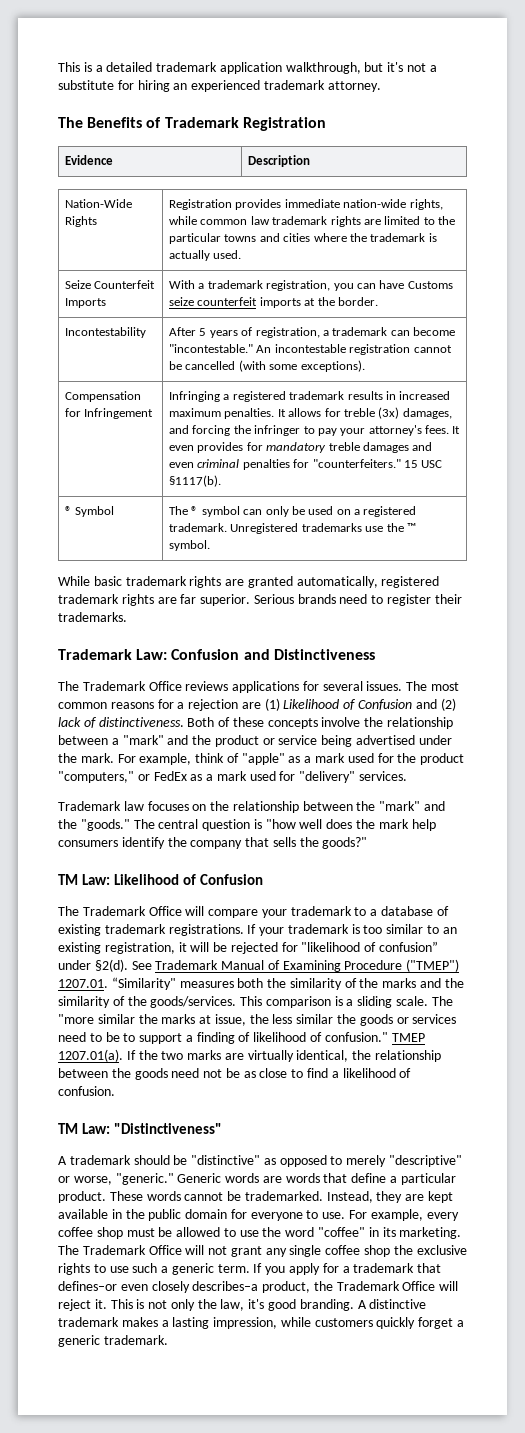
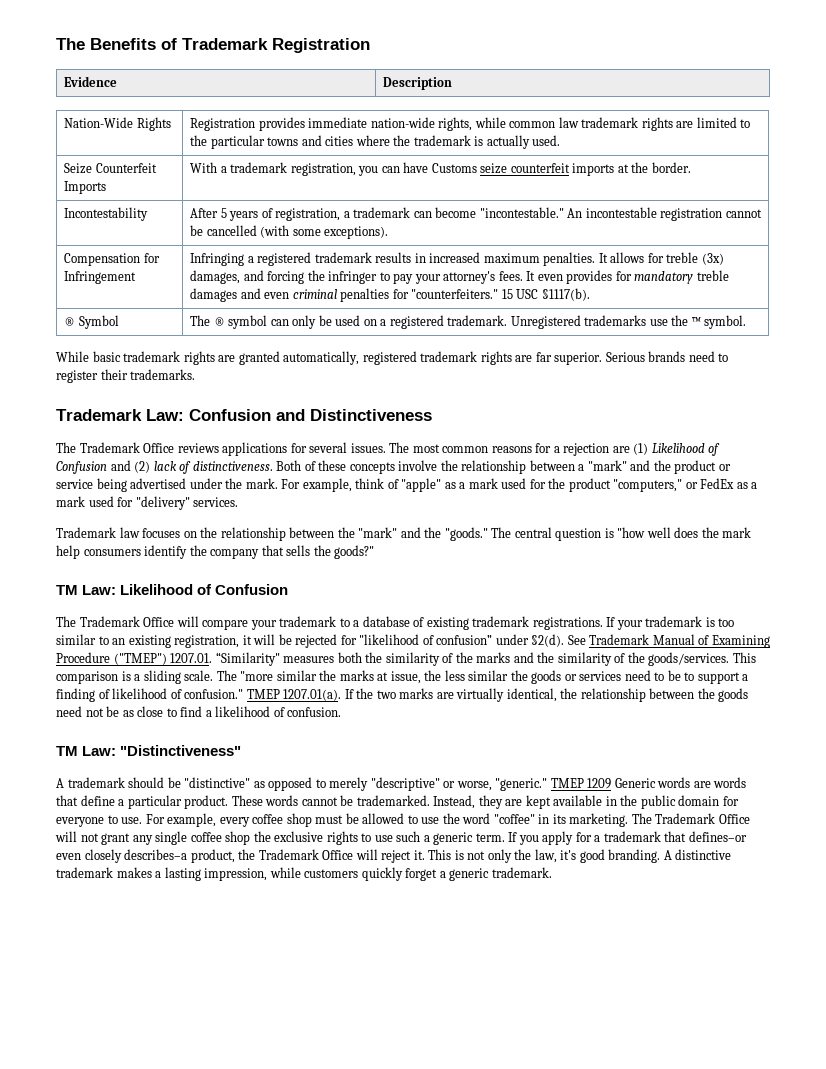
[58,62,437,74] [58,80,381,92] This is a detailed trademark application walkthrough, but it's not a substitute for hiring an experienced trademark attorney. // -> (56, 44) none
(174, 1179) none -> [550,778,612,789] TMEP 1209

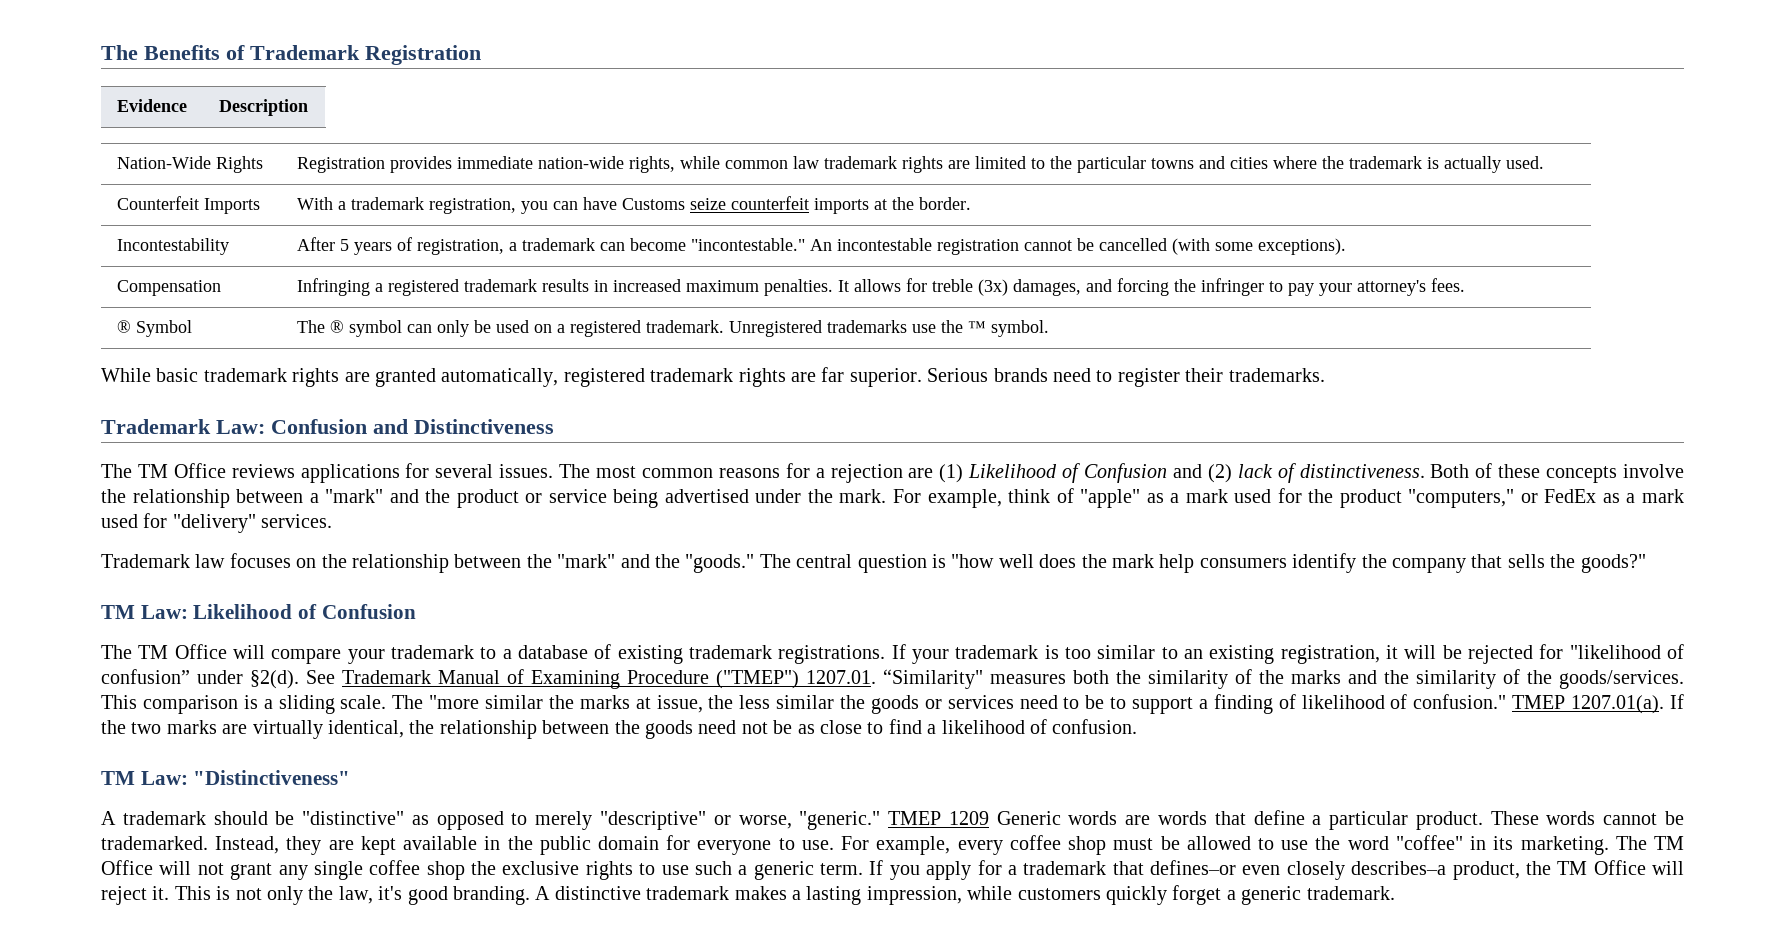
[64,163,93,174] Seize -> (1544, 162) none
[143,253,160,263] [64,271,137,284] for Infringement -> (221, 288) none
[526,270,729,284] [190,288,590,302] It even provides for mandatory treble damages and even criminal penalties for "counterfeiters." 15 USC §1117(b). -> (1465, 285) none
[79,442,140,453] Trademark -> [137,464,168,478] TM
[79,616,140,627] Trademark -> [138,645,169,659] TM
[655,813,716,824] Trademark -> [1654,836,1685,850] TM
[258,849,319,860] Trademark -> [1557,861,1588,875] TM

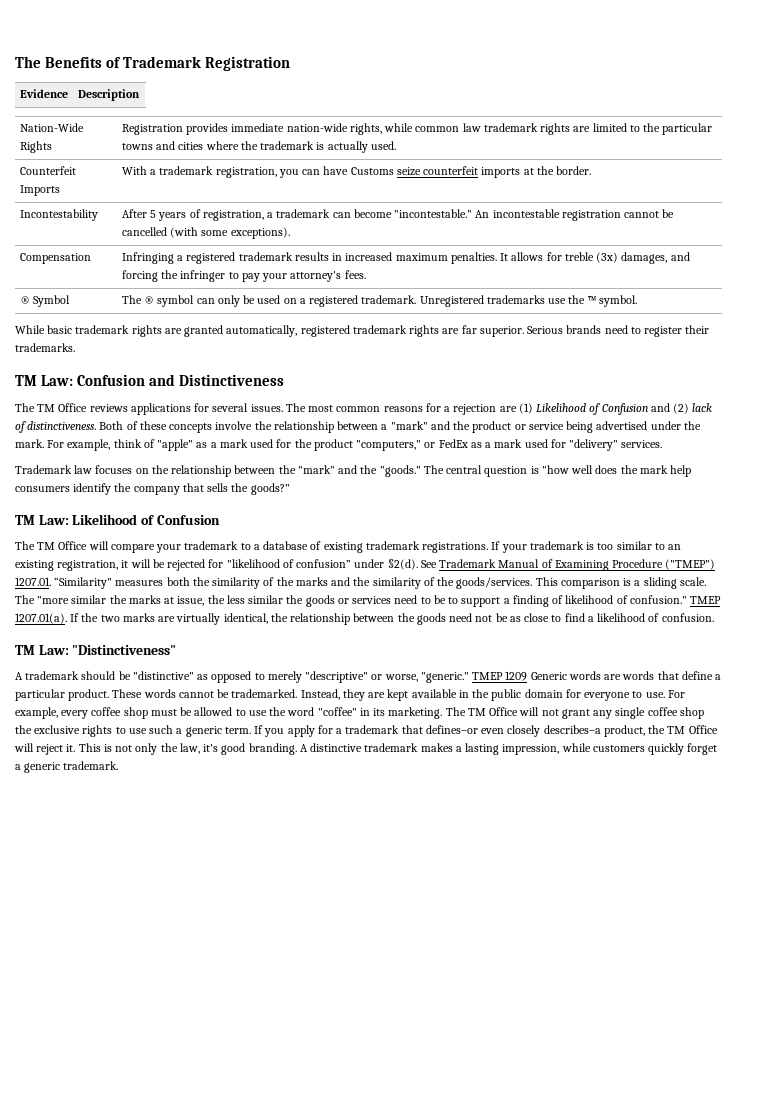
[101,419,211,434] Trademark -> [15,375,37,386] TM

